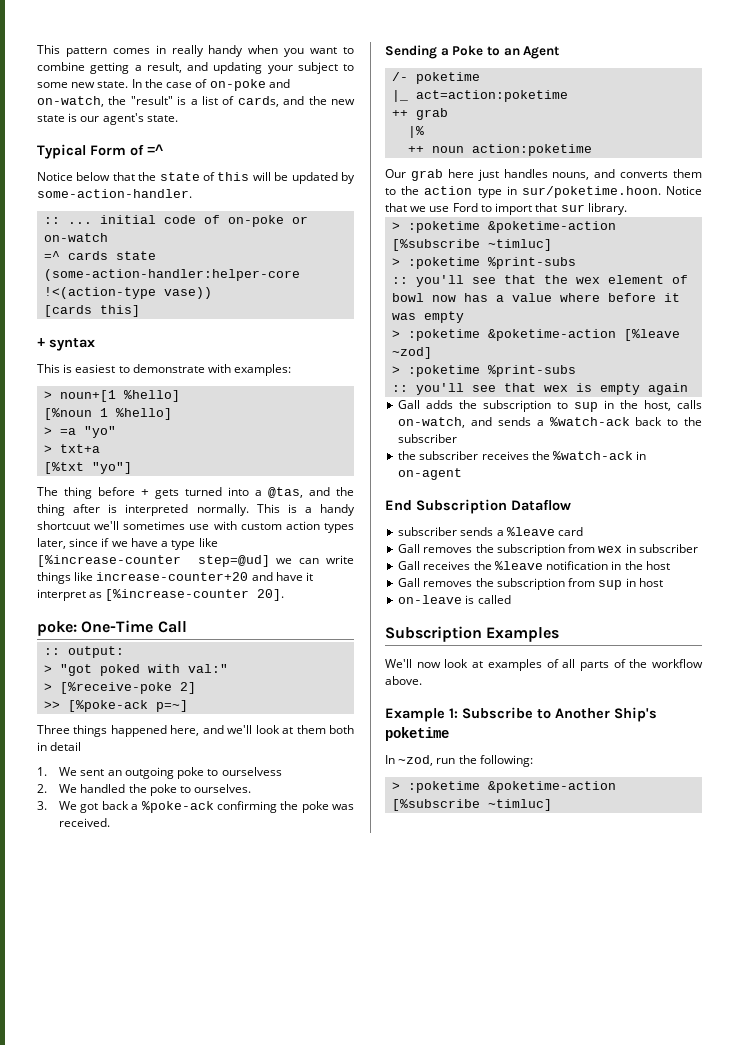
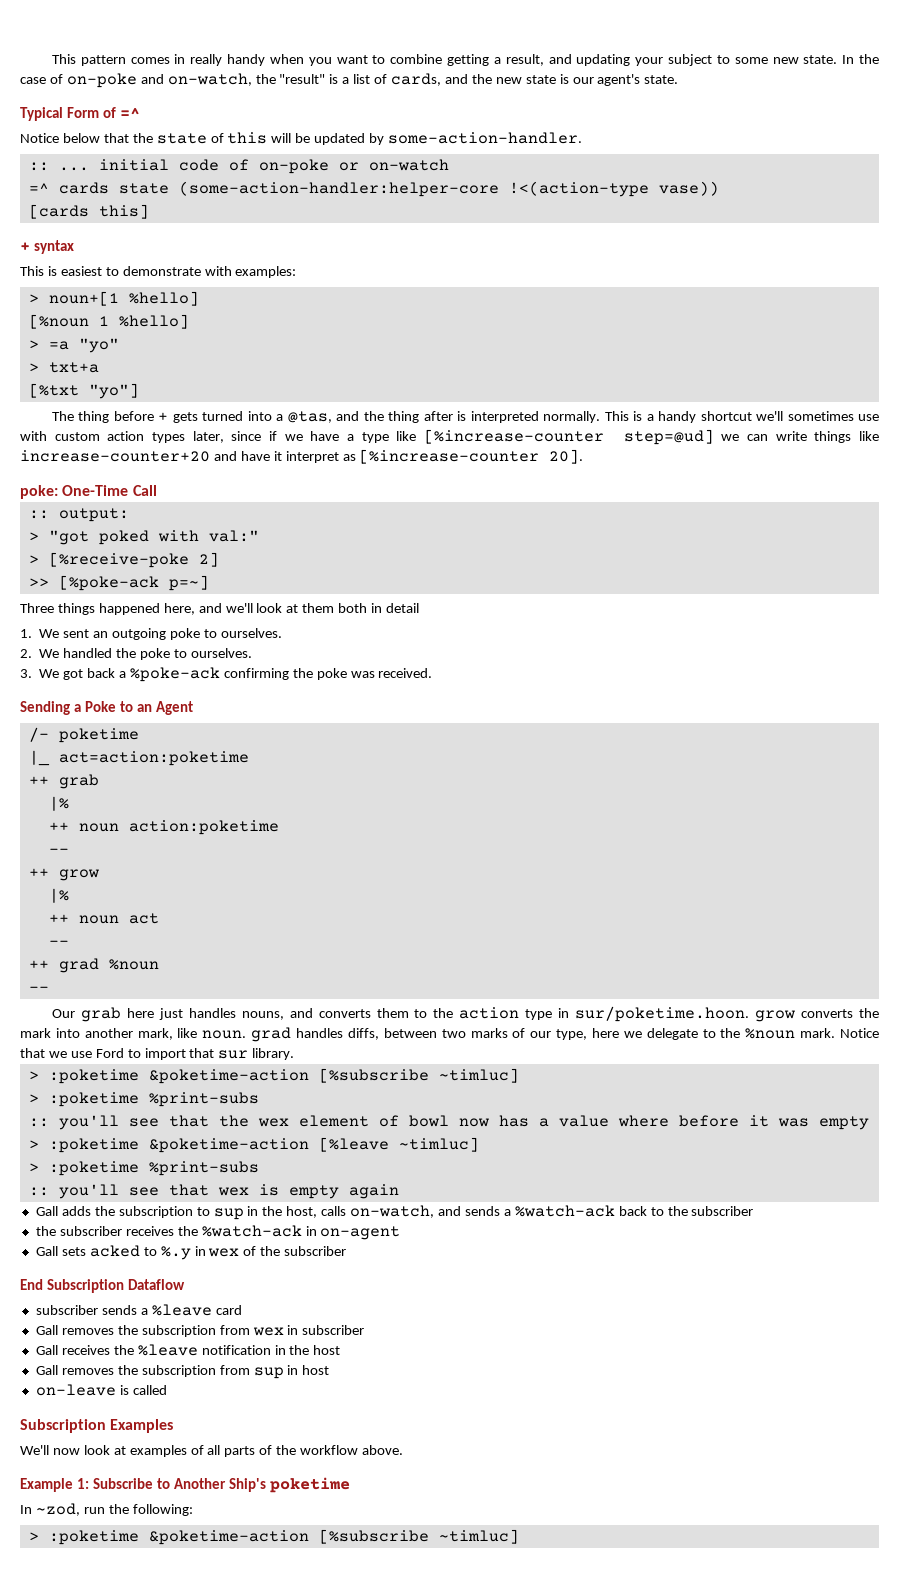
[37,521,90,530] shortcuut -> [700,411,752,421] shortcut
[221,767,282,776] ourselvess -> [220,628,282,638] ourselves.
(593, 150) none -> [48,848,69,854] [28,868,99,881] [48,888,69,903] [48,913,159,924] [48,940,69,946] [28,958,159,973] [28,986,49,992] // -- // ++ grow // |% // ++ noun act // -- // ++ grad %noun // --
(661, 192) none -> [755,1008,880,1022] [20,1027,836,1042] grow converts the mark into another mark, like noun. grad handles diffs, between two marks of our type, here we delegate to the %noun mark.
[392,347,433,359] ~zod] -> [398,1137,479,1152] ~timluc]
(463, 474) none -> [35,1245,347,1260] // Gall sets acked to %.y in wex of the subscriber

